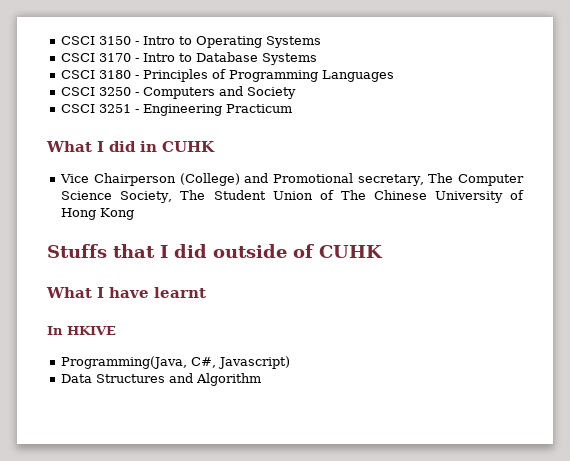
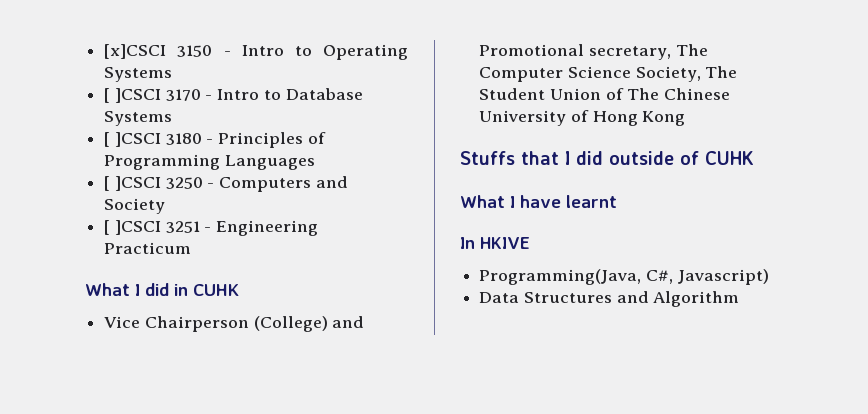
[61,36,96,45] CSCI -> [104,44,167,59] [x]CSCI
[61,53,96,62] CSCI -> [104,88,161,103] [ ]CSCI
[61,70,96,79] CSCI -> [104,132,161,147] [ ]CSCI
[61,87,96,96] CSCI -> [104,176,161,191] [ ]CSCI
[61,104,96,113] CSCI -> [104,220,161,235] [ ]CSCI

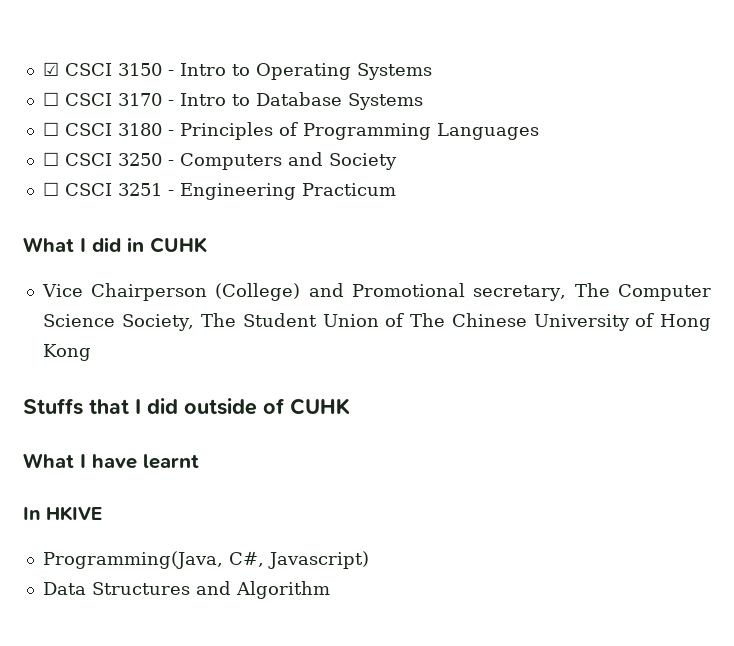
[104,44,167,59] [x]CSCI -> [42,62,112,76] ☑ CSCI
[104,88,161,103] [ ]CSCI -> [42,92,112,106] ☐ CSCI
[104,132,161,147] [ ]CSCI -> [42,122,112,136] ☐ CSCI
[104,176,161,191] [ ]CSCI -> [42,152,112,166] ☐ CSCI
[104,220,161,235] [ ]CSCI -> [42,182,112,196] ☐ CSCI

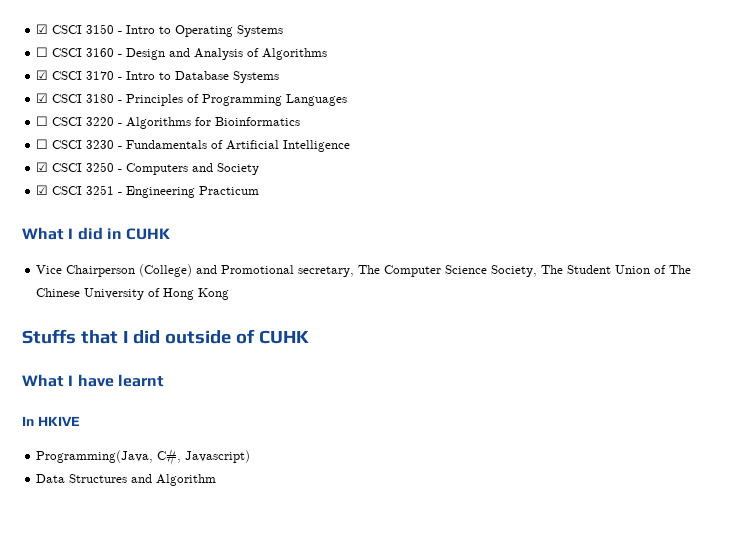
(112, 99) none -> [86,48,328,60] [36,70,83,80] 3160 - Design and Analysis of Algorithms // ☑ CSCI
[42,122,59,136] ☐ -> [36,93,49,103] ☑
(112, 159) none -> [86,117,301,129] [36,139,351,152] [36,162,83,172] 3220 - Algorithms for Bioinformatics // ☐ CSCI 3230 - Fundamentals of Artificial Intelligence // ☑ CSCI
[42,182,59,196] ☐ -> [36,185,49,195] ☑

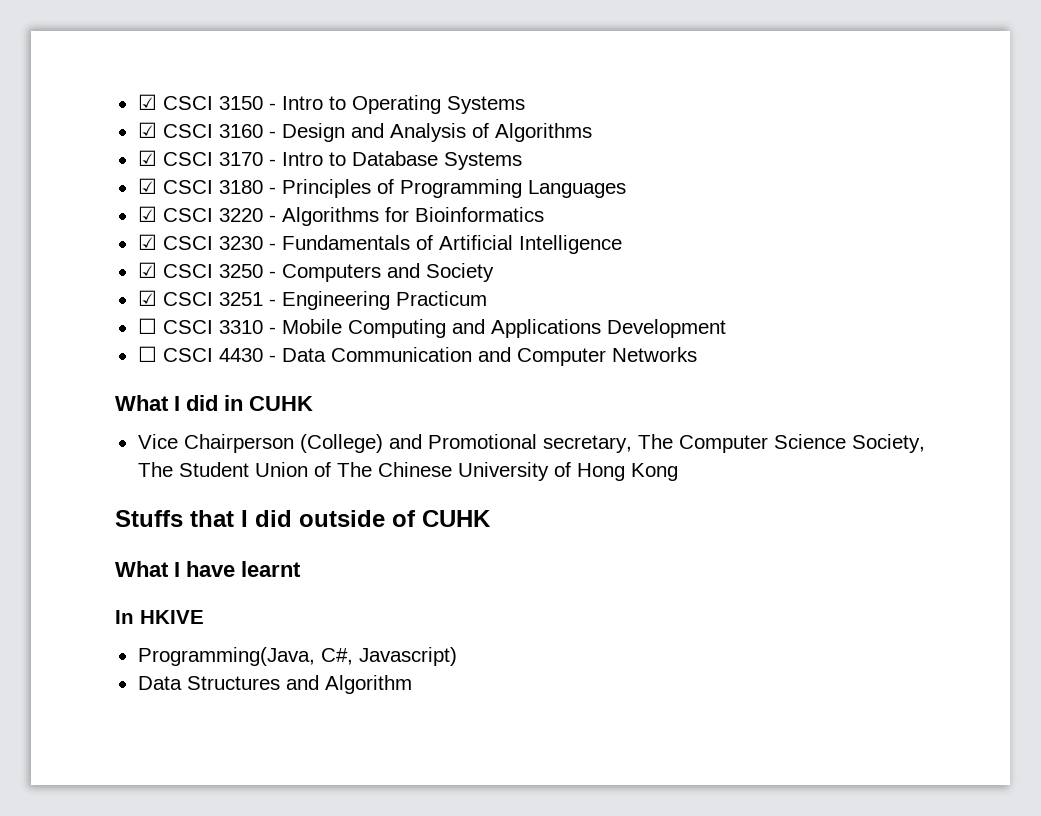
[36,47,49,57] ☐ -> [137,122,157,138] ☑
[36,116,49,126] ☐ -> [137,206,157,222] ☑
[36,139,49,149] ☐ -> [137,234,157,250] ☑
(260, 190) none -> [137,318,726,338] [137,346,697,366] // ☐ CSCI 3310 - Mobile Computing and Applications Development // ☐ CSCI 4430 - Data Communication and Computer Networks

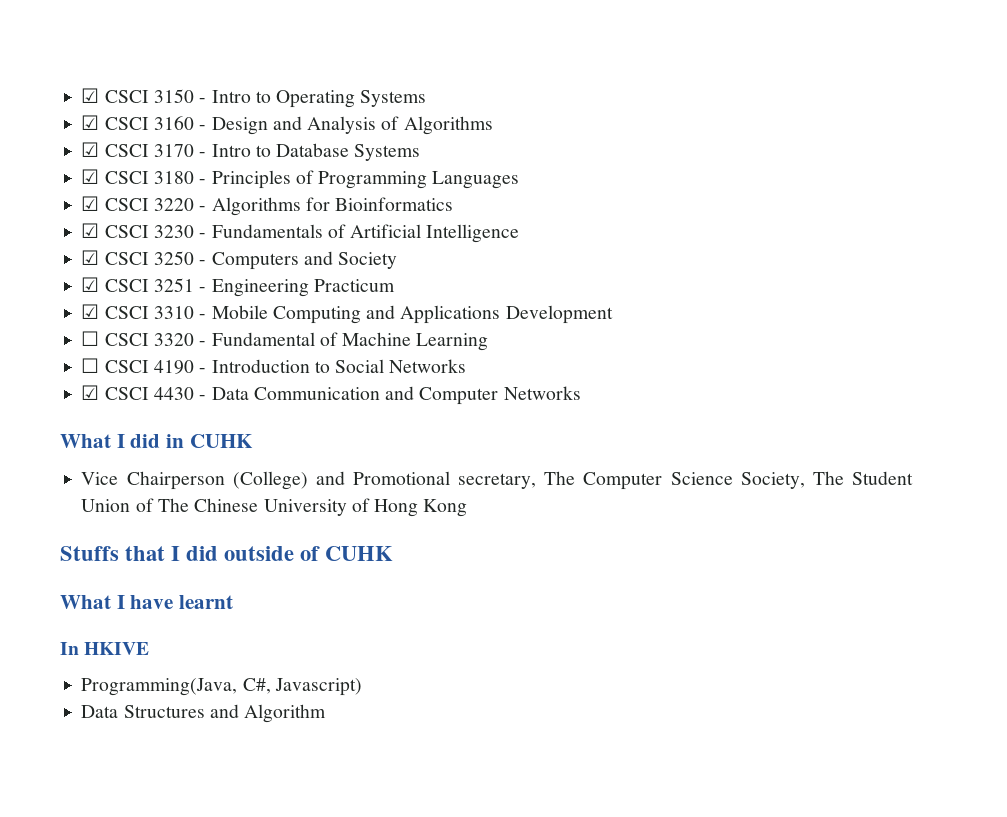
[137,318,157,334] ☐ -> [81,304,100,319] ☑
(213, 355) none -> [153,332,489,351] [81,358,467,374] [81,385,149,400] 3320 - Fundamental of Machine Learning // ☐ CSCI 4190 - Introduction to Social Networks // ☑ CSCI

